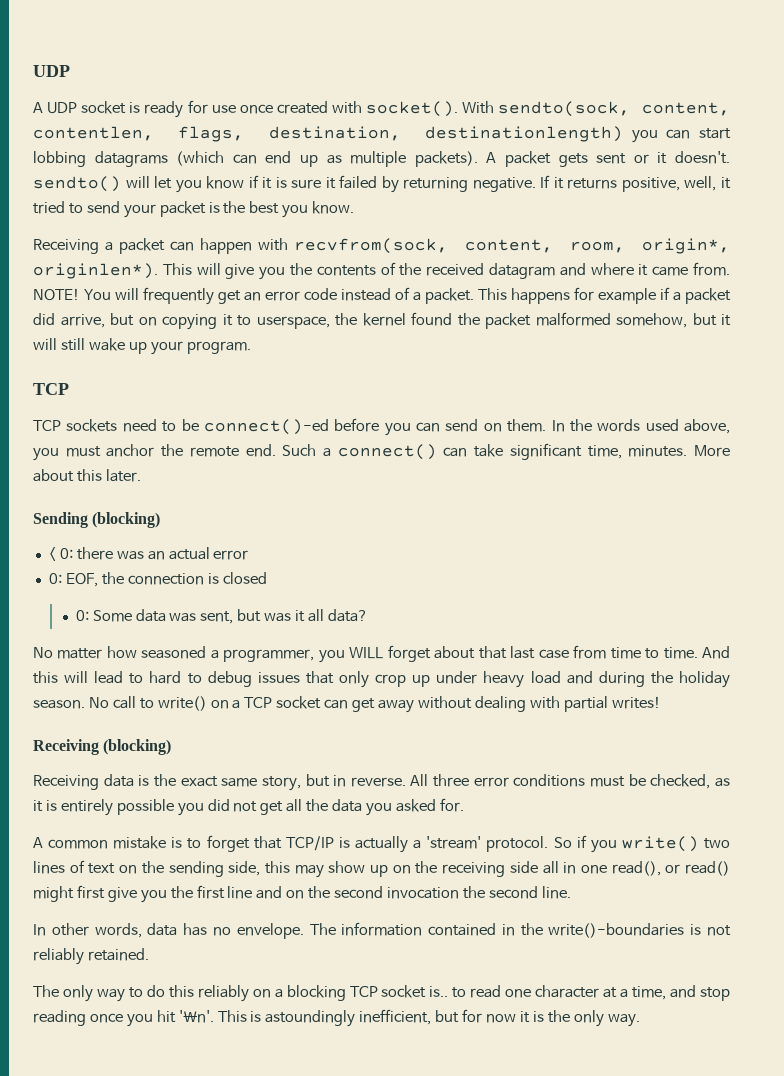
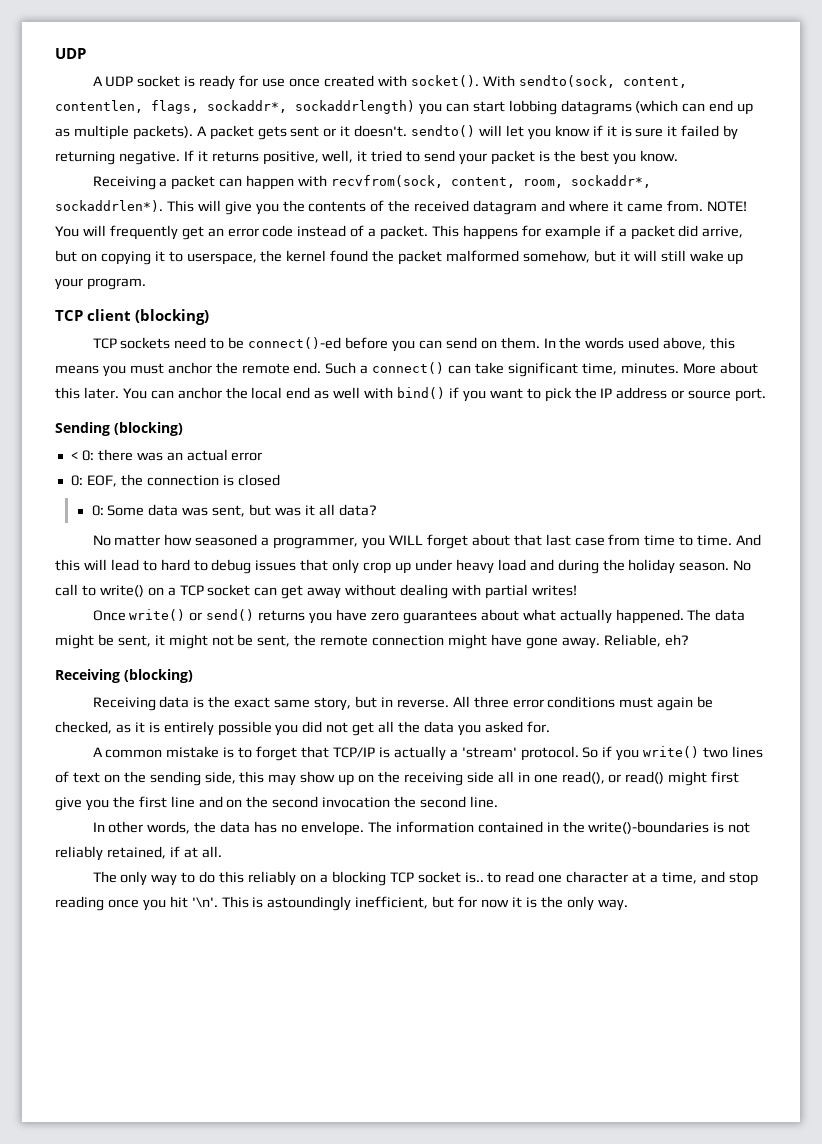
[268,126,624,142] destination, destinationlength) -> [207,100,415,114] sockaddr*, sockaddrlength)
[642,238,730,254] [33,263,158,279] origin*, originlen*). -> [571,175,652,188] [55,200,163,212] sockaddr*, sockaddrlen*).
(69, 389) none -> [87,309,209,325] client (blocking)
(730, 426) none -> [710,337,736,349] [55,365,99,374] this means
(141, 475) none -> [122,387,767,402] You can anchor the local end as well with bind() if you want to pick the IP address or source port.
(661, 702) none -> [92,609,746,624] [55,634,689,649] // Once write() or send() returns you have zero guarantees about what actually happened. The data might be sent, it might not be sent, the remote connection might have gone away. Reliable, eh?
(626, 781) none -> [657,697,694,711] again
(142, 930) none -> [194,821,217,833] the
[87,948,149,961] retained. -> [106,846,222,859] retained, if at all.

